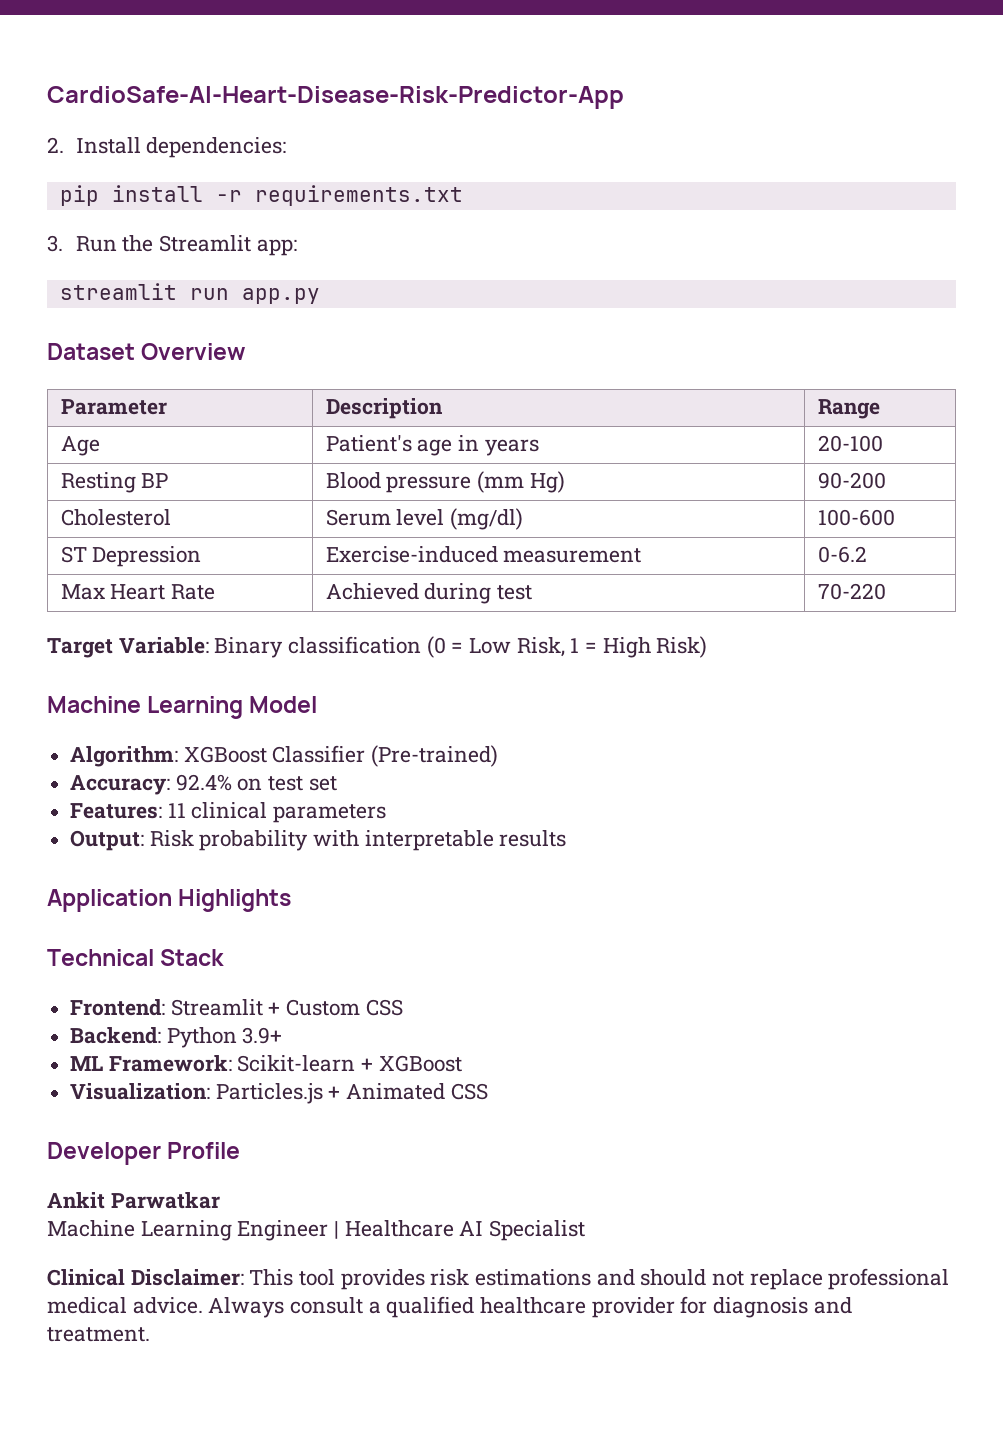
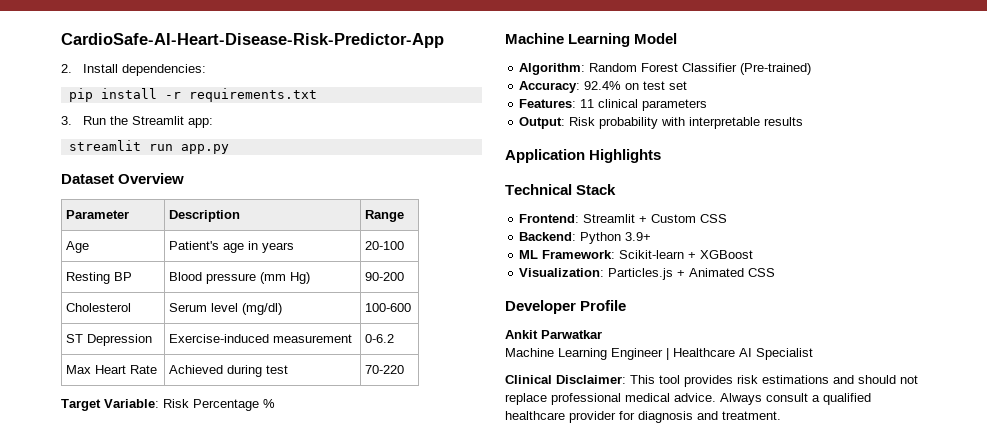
[214,636,708,658] Binary classification (0 = Low Risk, 1 = High Risk) -> [163,399,275,411] Risk Percentage %
[183,746,267,763] XGBoost -> [589,63,679,72] Random Forest

